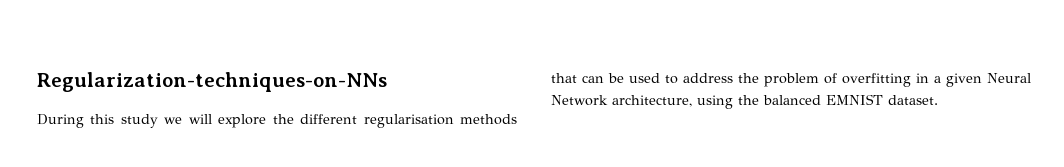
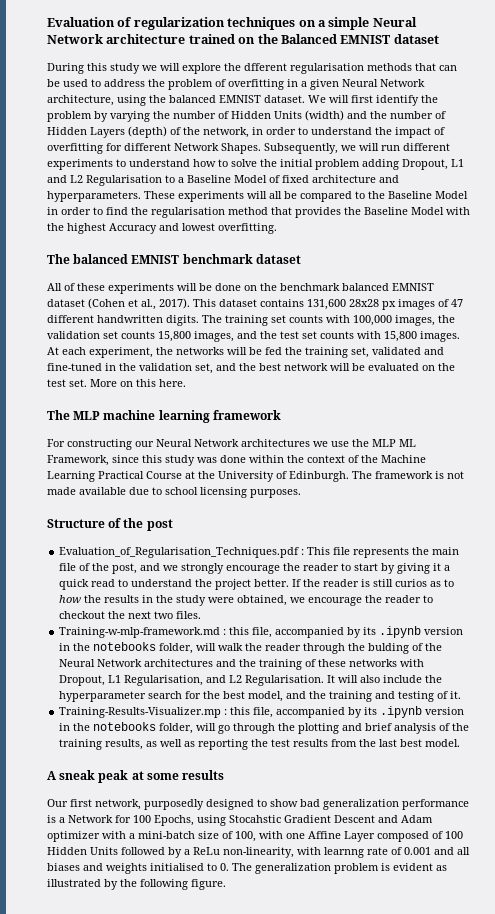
[37,72,387,92] Regularization-techniques-on-NNs -> [47,17,417,30] [47,34,439,44] Evaluation of regularization techniques on a simple Neural Network architecture trained on the Balanced EMNIST dataset
[300,114,358,124] different -> [244,63,287,71] dfferent
(938, 100) none -> [308,95,438,106] [47,110,446,122] [47,126,445,138] [47,143,450,154] [47,159,464,170] [47,175,399,186] [47,191,468,202] [47,207,470,218] [47,223,277,234] [47,254,301,264] [47,283,434,294] [47,298,463,310] [47,315,455,326] [47,331,460,342] [47,347,444,358] [47,363,455,374] [47,379,186,387] [47,410,281,423] [47,439,416,450] [47,455,426,466] [47,471,464,482] [47,487,301,498] [47,518,173,531] [59,547,460,558] [59,563,451,574] [59,579,455,590] [59,595,434,606] [59,611,202,619] [59,626,464,638] [59,642,443,654] [59,659,425,670] [59,675,443,686] [59,691,462,702] [59,706,465,718] [59,722,470,734] [59,739,461,750] [47,770,225,783] [47,799,469,810] [47,815,433,826] [47,831,463,842] [47,847,470,858] [47,863,447,874] [47,879,226,890] We will first identify the problem by varying the number of Hidden Units (width) and the number of Hidden Layers (depth) of the network, in order to understand the impact of overfitting for different Network Shapes. Subsequently, we will run different experiments to understand how to solve the initial problem adding Dropout, L1 and L2 Regularisation to a Baseline Model of fixed architecture and hyperparameters. These experiments will all be compared to the Baseline Model in order to find the regularisation method that provides the Baseline Model with the highest Accuracy and lowest overfitting. // The balanced EMNIST benchmark dataset // All of these experiments will be done on the benchmark balanced EMNIST dataset (Cohen et al., 2017). This dataset contains 131,600 28x28 px images of 47 different handwritten digits. The training set counts with 100,000 images, the validation set counts 15,800 images, and the test set counts with 15,800 images. At each experiment, the networks will be fed the training set, validated and fine-tuned in the validation set, and the best network will be evaluated on the test set. More on this here. // The MLP machine learning framework // For constructing our Neural Network architectures we use the MLP ML Framework, since this study was done within the context of the Machine Learning Practical Course at the University of Edinburgh. The framework is not made available due to school licensing purposes. // Structure of the post // Evaluation_of_Regularisation_Techniques.pdf : This file represents the main file of the post, and we strongly encourage the reader to start by giving it a quick read to understand the project better. If the reader is still curios as to how the results in the study were obtained, we encourage the reader to checkout the next two files. // Training-w-mlp-framework.md : this file, accompanied by its .ipynb version in the notebooks folder, will walk the reader through the bulding of the Neural Network architectures and the training of these networks with Dropout, L1 Regularisation, and L2 Regularisation. It will also include the hyperparameter search for the best model, and the training and testing of it. // Training-Results-Visualizer.mp : this file, accompanied by its .ipynb version in the notebooks folder, will go through the plotting and brief analysis of the training results, as well as reporting the test results from the last best model. // A sneak peak at some results // Our first network, purposedly designed to show bad generalization performance is a Network for 100 Epochs, using Stocahstic Gradient Descent and Adam optimizer with a mini-batch size of 100, with one Affine Layer composed of 100 Hidden Units followed by a ReLu non-linearity, with learnng rate of 0.001 and all biases and weights initialised to 0. The generalization problem is evident as illustrated by the following figure.

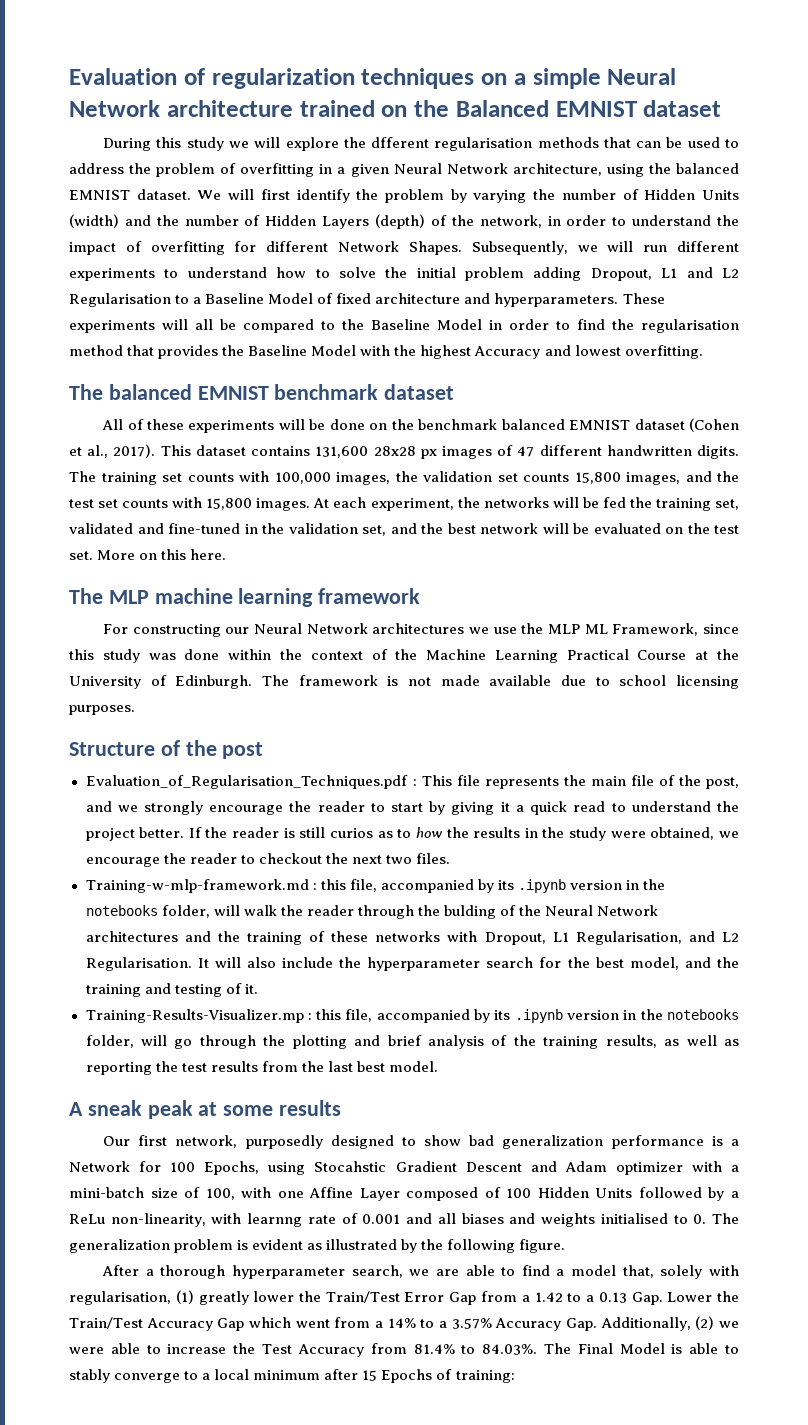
(226, 884) none -> [102,1265,740,1279] [69,1290,739,1305] [69,1316,739,1331] [69,1343,739,1357] [69,1369,515,1383] // After a thorough hyperparameter search, we are able to find a model that, solely with regularisation, (1) greatly lower the Train/Test Error Gap from a 1.42 to a 0.13 Gap. Lower the Train/Test Accuracy Gap which went from a 14% to a 3.57% Accuracy Gap. Additionally, (2) we were able to increase the Test Accuracy from 81.4% to 84.03%. The Final Model is able to stably converge to a local minimum after 15 Epochs of training:

